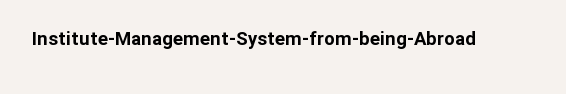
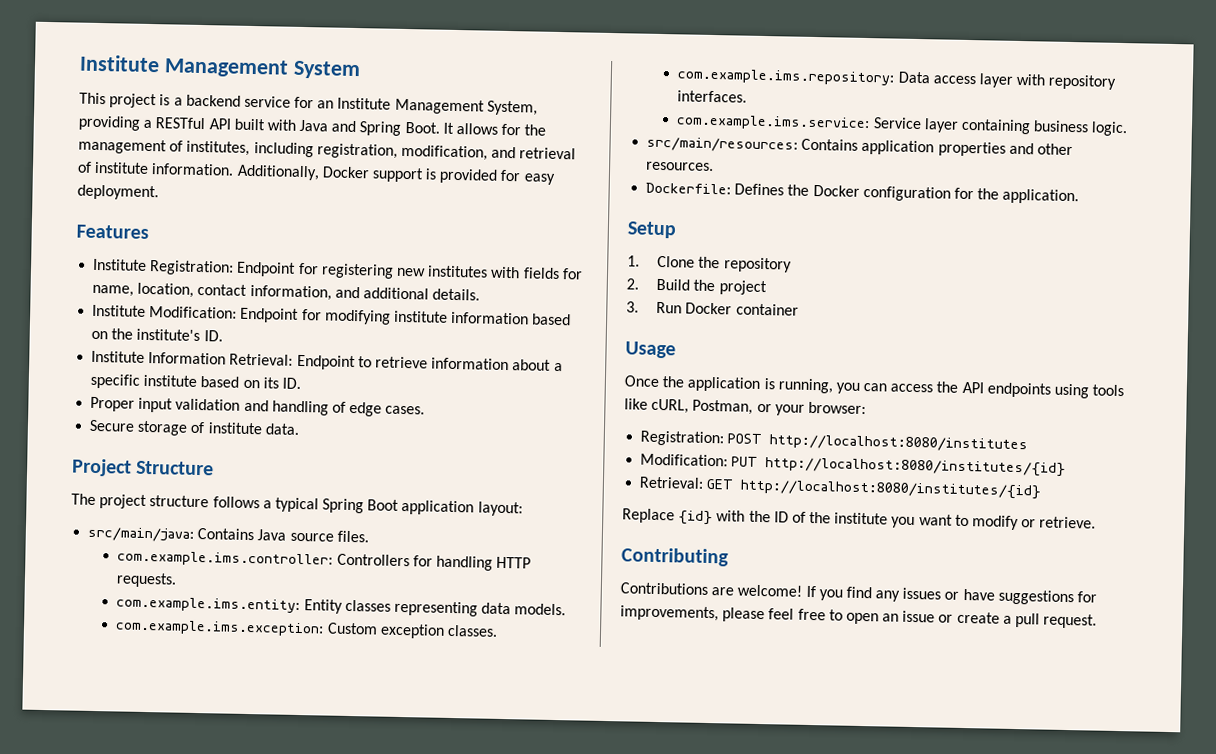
[32,31,476,49] Institute-Management-System-from-being-Abroad -> [79,54,361,80] [79,92,538,116] [78,115,547,136] [78,138,577,161] [77,161,555,185] [77,184,159,201] [76,224,149,239] [92,258,583,280] [92,282,481,301] [92,304,572,326] [91,328,223,342] [91,350,563,372] [90,373,301,389] [90,396,426,417] [89,419,300,436] [71,458,215,477] [71,493,523,517] [87,526,369,543] [117,550,532,571] [116,572,178,588] [116,596,567,617] [115,619,498,639] [677,68,1117,90] [677,90,748,103] [676,114,1129,137] [646,136,1073,157] [646,161,715,172] [645,182,1080,205] [627,221,677,239] [627,255,792,273] [626,278,767,296] [626,301,799,316] [625,341,676,359] [624,375,1125,399] [624,398,866,416] [640,430,1029,453] [640,453,1067,477] [639,476,1042,500] [622,508,1097,531] [621,547,729,567] [620,582,1098,606] [620,605,1098,629] Institute Management System // This project is a backend service for an Institute Management System, providing a RESTful API built with Java and Spring Boot. It allows for the management of institutes, including registration, modification, and retrieval of institute information. Additionally, Docker support is provided for easy deployment. // Features // Institute Registration: Endpoint for registering new institutes with fields for name, location, contact information, and additional details. // Institute Modification: Endpoint for modifying institute information based on the institute's ID. // Institute Information Retrieval: Endpoint to retrieve information about a specific institute based on its ID. // Proper input validation and handling of edge cases. // Secure storage of institute data. // Project Structure // The project structure follows a typical Spring Boot application layout: // src/main/java: Contains Java source files. // com.example.ims.controller: Controllers for handling HTTP requests. // com.example.ims.entity: Entity classes representing data models. // com.example.ims.exception: Custom exception classes. // com.example.ims.repository: Data access layer with repository interfaces. // com.example.ims.service: Service layer containing business logic. // src/main/resources: Contains application properties and other resources. // Dockerfile: Defines the Docker configuration for the application. // Setup // 1. Clone the repository // 2. Build the project // 3. Run Docker container // Usage // Once the application is running, you can access the API endpoints using tools like cURL, Postman, or your browser: // Registration: POST http://localhost:8080/institutes // Modification: PUT http://localhost:8080/institutes/{id} // Retrieval: GET http://localhost:8080/institutes/{id} // Replace {id} with the ID of the institute you want to modify or retrieve. // Contributing // Contributions are welcome! If you find any issues or have suggestions for improvements, please feel free to open an issue or create a pull request.

